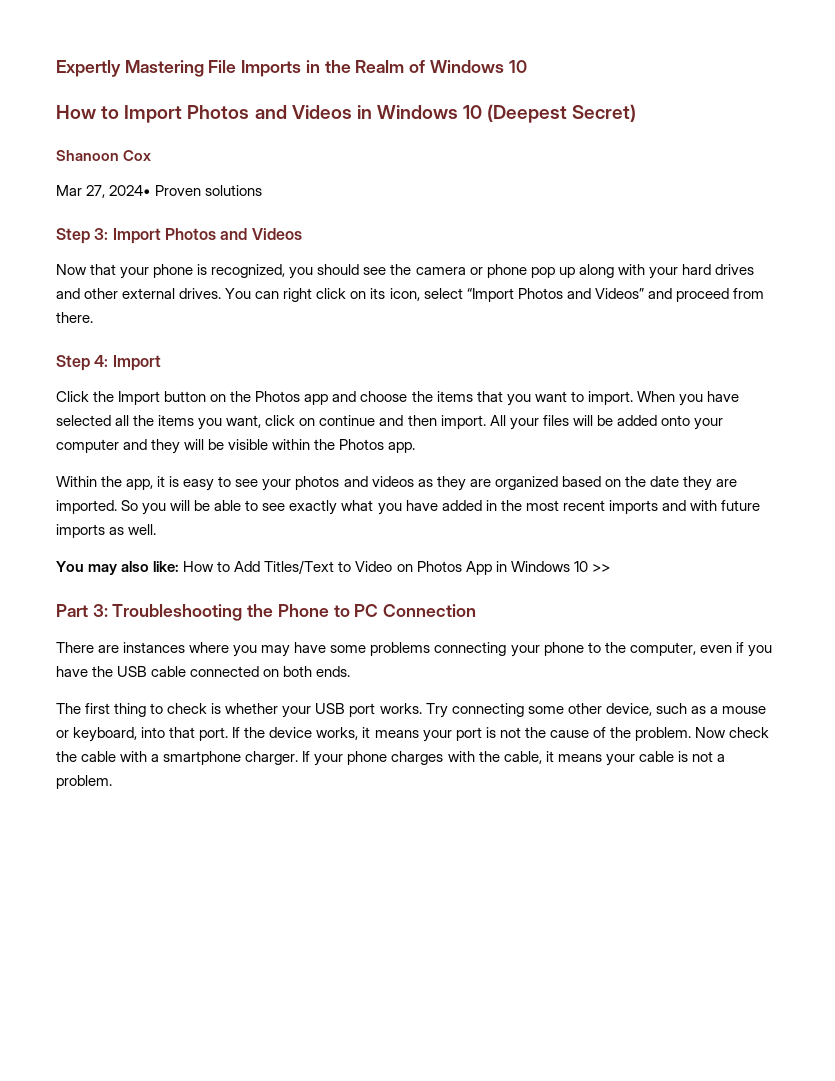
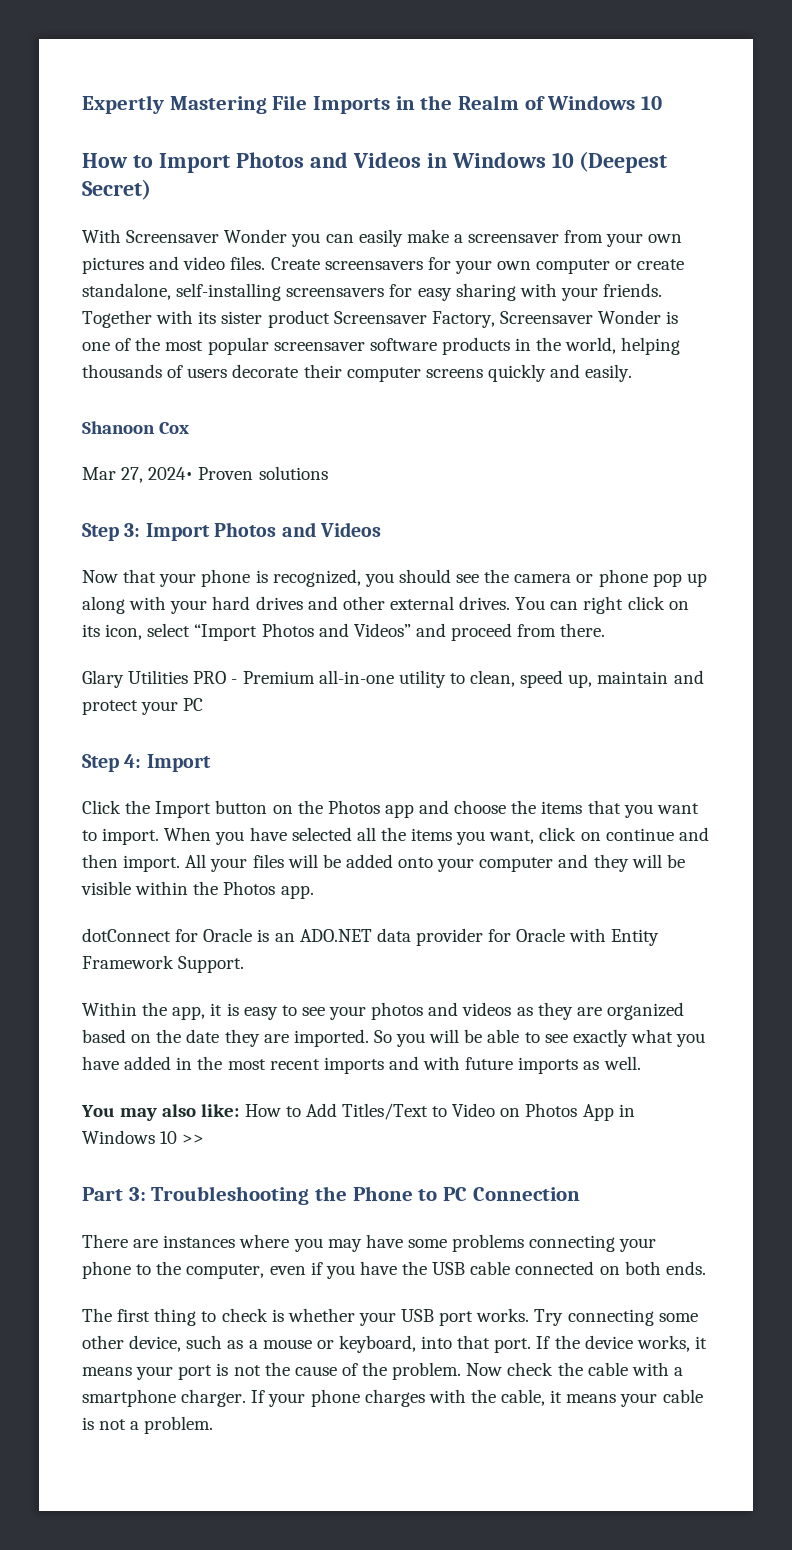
(637, 113) none -> [82,229,683,247] [82,256,685,274] [82,283,663,301] [82,310,679,328] [82,337,681,355] [82,364,633,382] // With Screensaver Wonder you can easily make a screensaver from your own pictures and video files. Create screensavers for your own computer or create standalone, self-installing screensavers for easy sharing with your friends. Together with its sister product Screensaver Factory, Screensaver Wonder is one of the most popular screensaver software products in the world, helping thousands of users decorate their computer screens quickly and easily.
(93, 317) none -> [82,670,704,688] [82,698,204,715] // Glary Utilities PRO - Premium all-in-one utility to clean, speed up, maintain and protect your PC
(416, 447) none -> [82,928,660,946] [82,955,245,973] // dotConnect for Oracle is an ADO.NET data provider for Oracle with Entity Framework Support.

